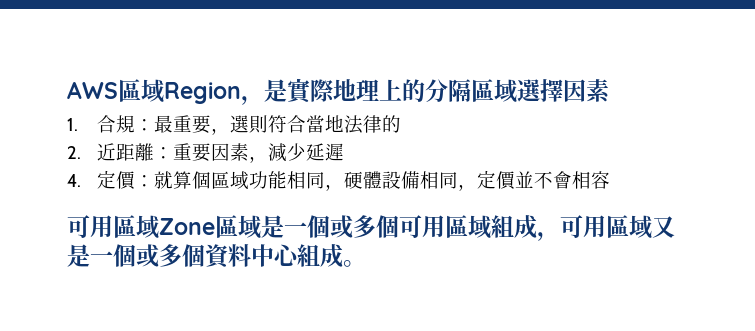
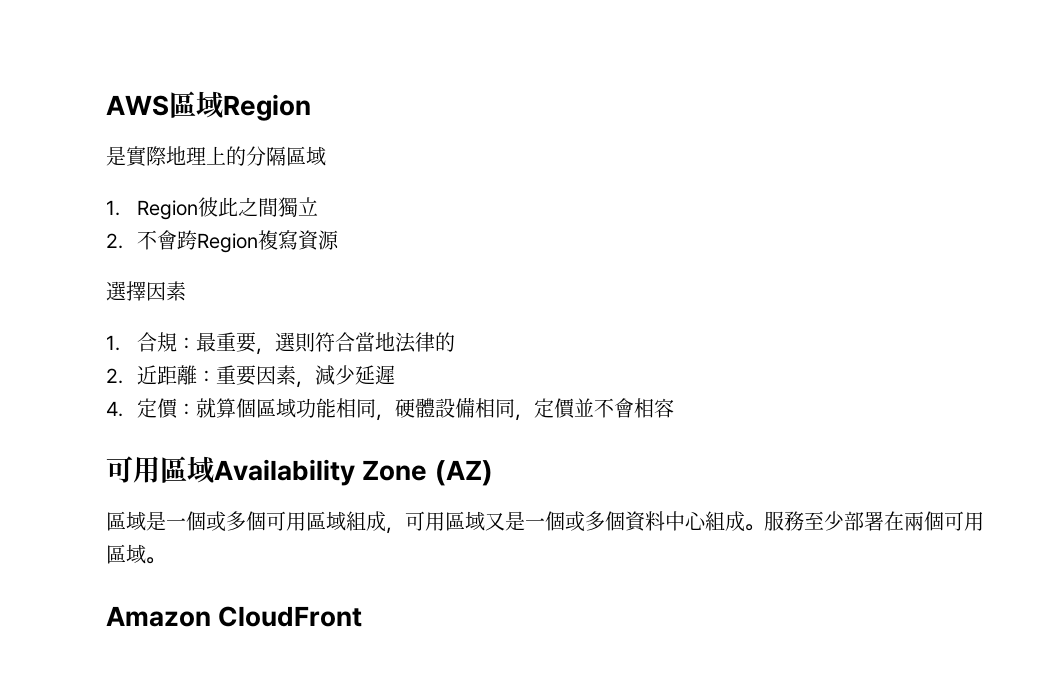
[241,96,264,105] ， -> (311, 107) //
(517, 91) none -> [106,197,318,220] [106,230,339,253] // 1. Region彼此之間獨立 // 2.不會跨Region複寫資源 //
[159,218,215,235] Zone -> [214,459,493,486] Availability Zone (AZ) //
(366, 263) none -> [764,511,984,531] [106,544,165,564] [106,606,363,627] 服務至少部署在兩個可用區域。 // Amazon CloudFront

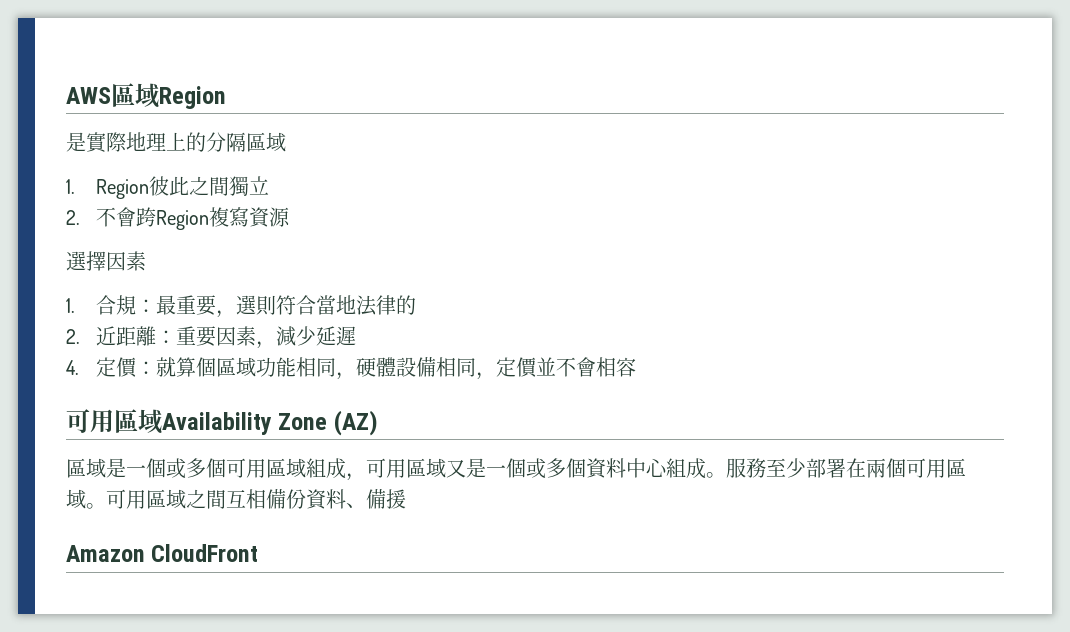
(165, 560) none -> [106,489,406,510] 可用區域之間互相備份資料、備援

